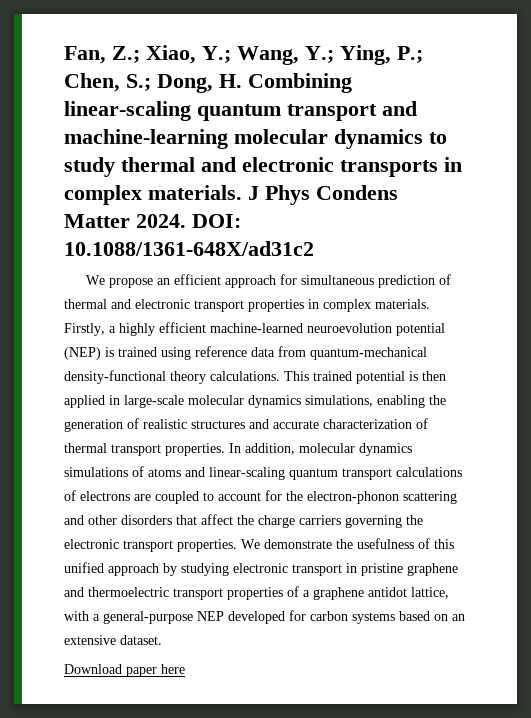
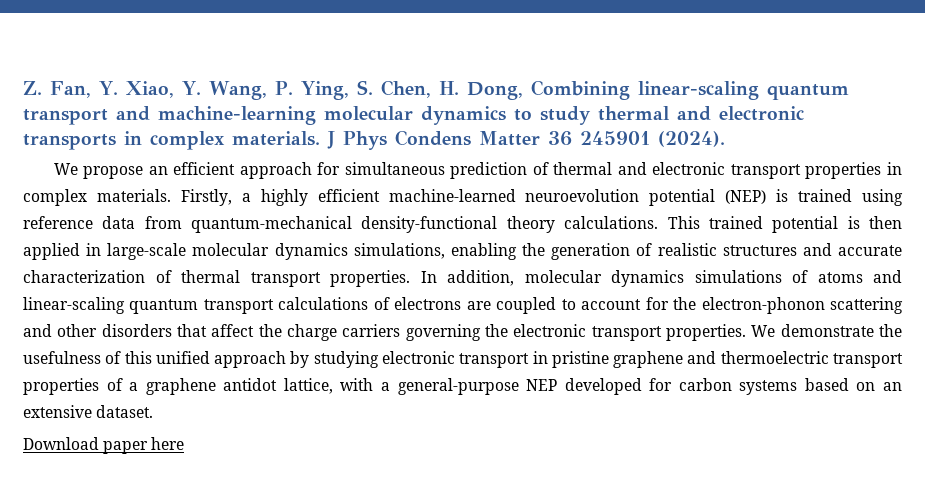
[64,45,423,65] [64,73,242,93] Fan, Z.; Xiao, Y.; Wang, Y.; Ying, P.; Chen, S.; Dong, H. -> [23,80,523,100] Z. Fan, Y. Xiao, Y. Wang, P. Ying, S. Chen, H. Dong,
[136,214,241,228] [64,241,314,256] 2024. DOI: 10.1088/1361-648X/ad31c2 -> [548,131,725,147] 36 245901 (2024).

